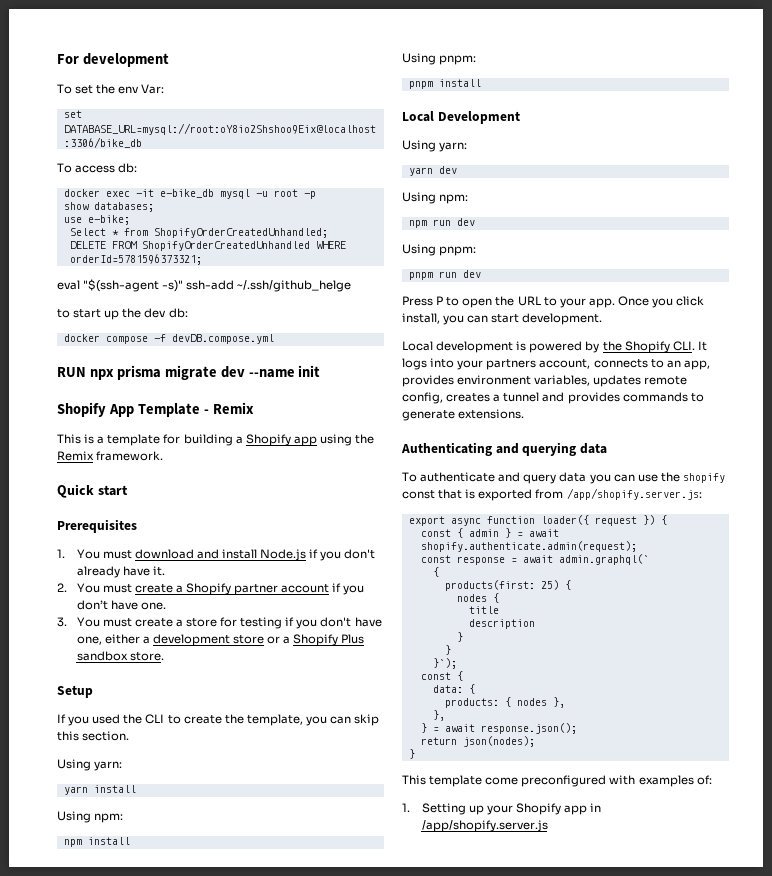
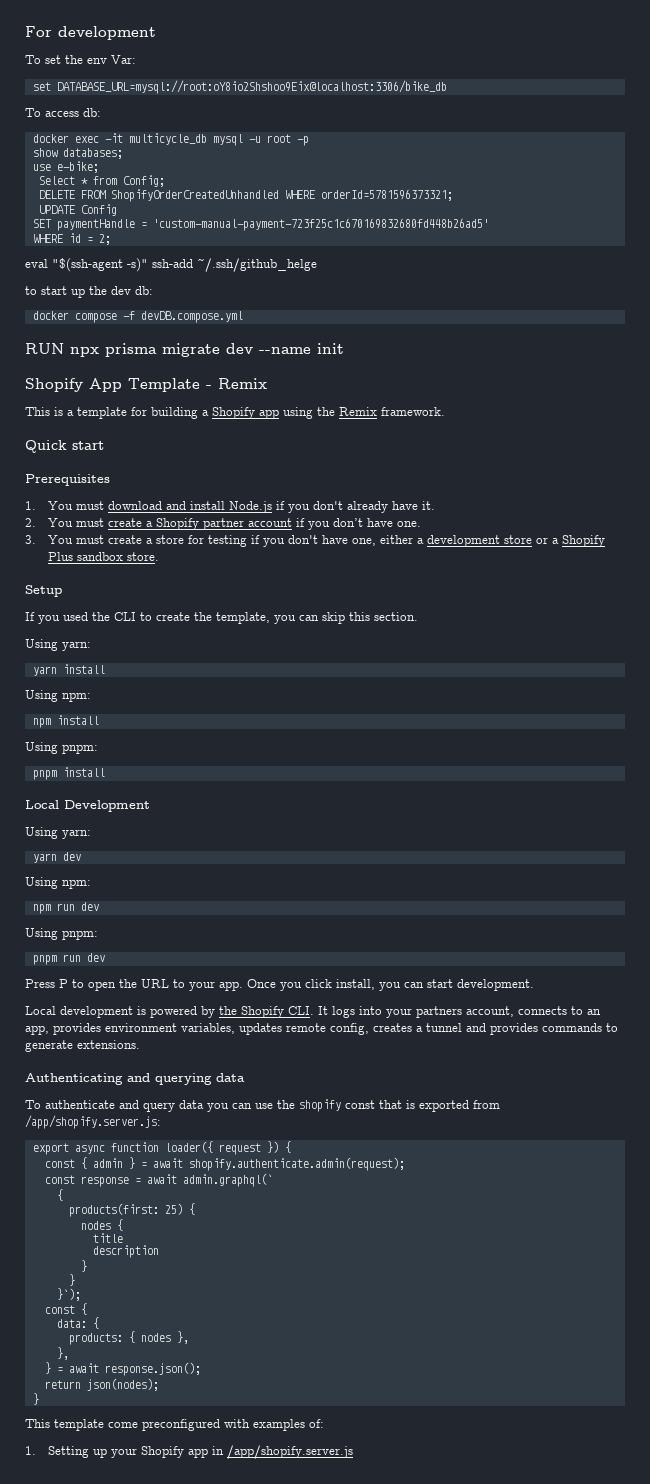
[159,189,214,198] e-bike_db -> [128,133,207,145] multicycle_db
[153,228,328,238] ShopifyOrderCreatedUnhandled; -> [122,175,165,187] Config;
(202, 259) none -> [38,204,117,216] [32,218,489,231] [32,233,111,245] // UPDATE Config // SET paymentHandle = 'custom-manual-payment-723f25c1c670169832680fd448b26ad5' // WHERE id = 2;

